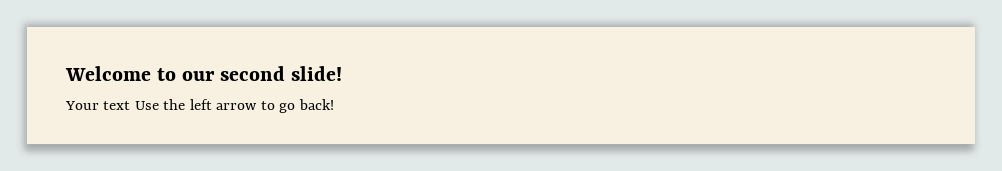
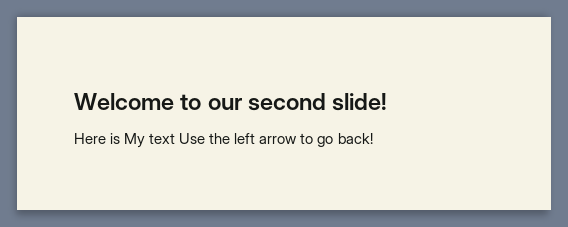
[65,101,99,110] Your -> [74,133,146,148] Here is My

